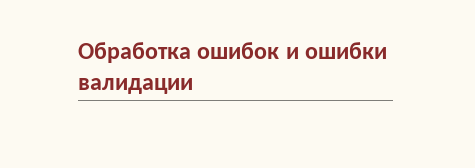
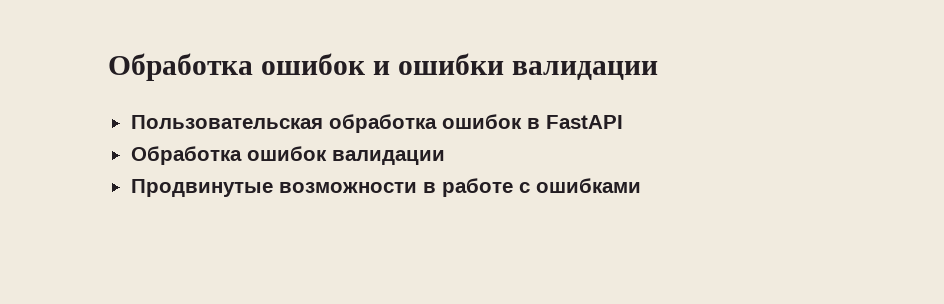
(193, 86) none -> [130,114,623,133] [130,146,445,165] [130,178,641,197] // Пользовательская обработка ошибок в FastAPI // Обработка ошибок валидации // Продвинутые возможности в работе с ошибками

